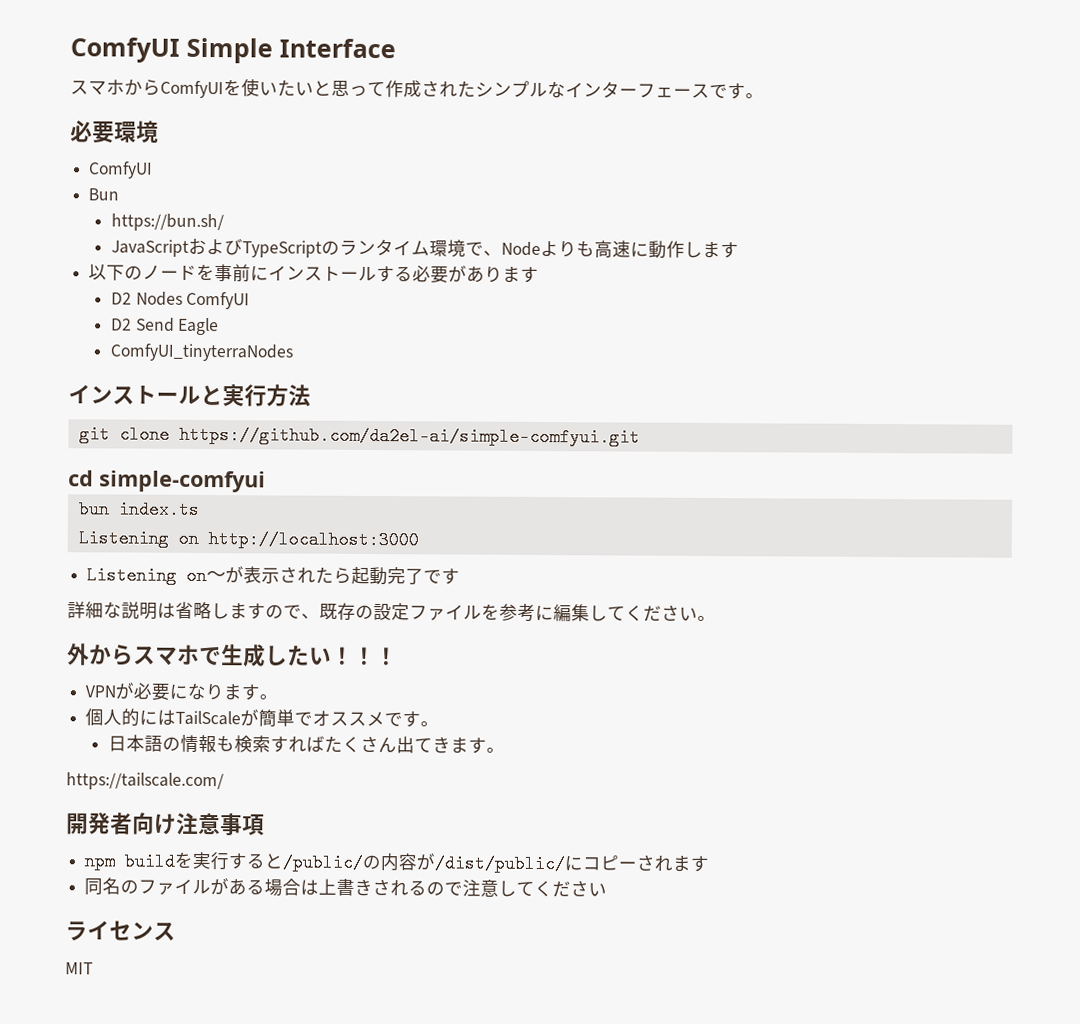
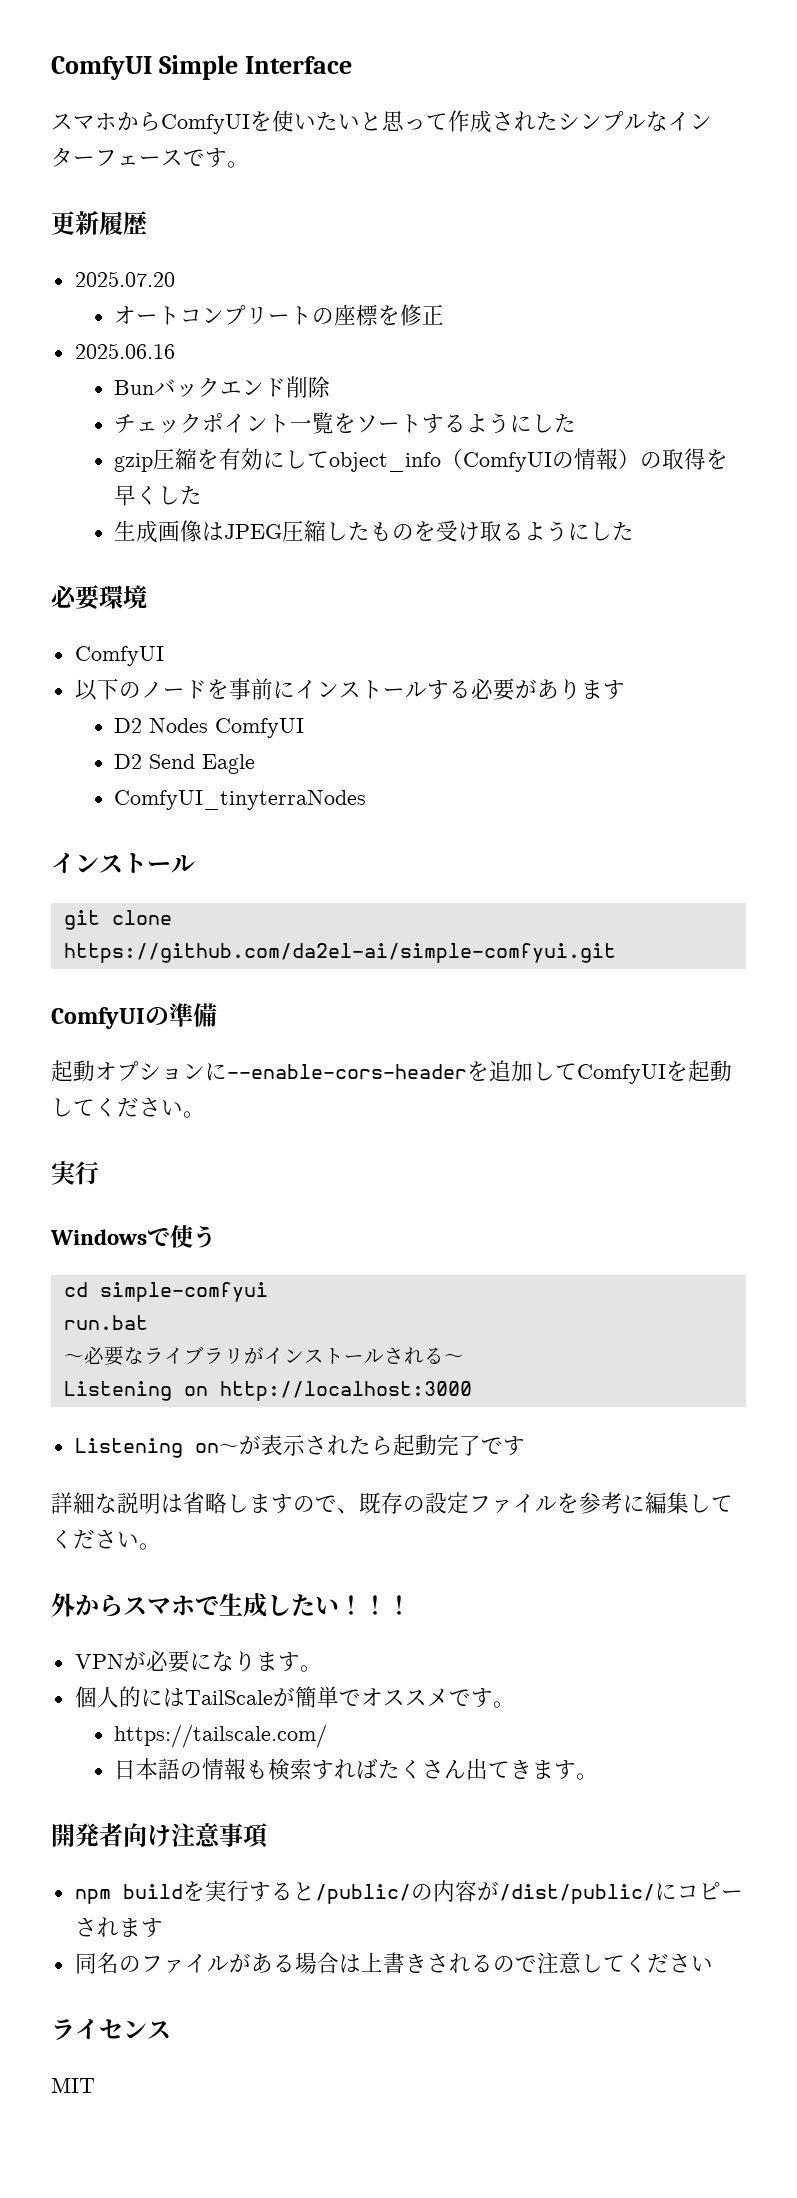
[70,120,159,144] [88,161,154,179] [88,188,120,201] [110,213,224,232] [110,237,739,259] 必要環境 // ComfyUI // Bun // https://bun.sh/ // JavaScriptおよびTypeScriptのランタイム環境で、Nodeよりも高速に動作します -> [51,211,147,235] [74,271,175,287] [114,304,445,326] [74,343,175,359] [114,376,331,398] [114,412,577,434] [114,448,729,472] [114,485,203,506] [114,520,635,543] [51,585,147,610] [74,646,164,666] 更新履歴 // 2025.07.20 // オートコンプリートの座標を修正 // 2025.06.16 // Bunバックエンド削除 // チェックポイント一覧をソートするようにした // gzip圧縮を有効にしてobject_info（ComfyUIの情報）の取得を早くした // 生成画像はJPEG圧縮したものを受け取るようにした // 必要環境 // ComfyUI
[200,384,311,407] と実行方法 -> (195, 864) none
[68,470,266,493] [77,500,200,519] cd simple-comfyui // bun index.ts -> [51,1003,217,1029] [51,1060,732,1084] [51,1097,205,1118] [51,1161,99,1185] [50,1225,216,1248] [63,1282,268,1302] [63,1315,148,1330] [63,1346,464,1366] ComfyUIの準備 // 起動オプションに--enable-cors-headerを追加してComfyUIを起動してください。 // 実行 // Windowsで使う // cd simple-comfyui // run.bat // 〜必要なライブラリがインストールされる〜
(440, 724) none -> [114,1724,328,1748] // https://tailscale.com/
[66,772,224,791] // https://tailscale.com/ -> (599, 1776) none

